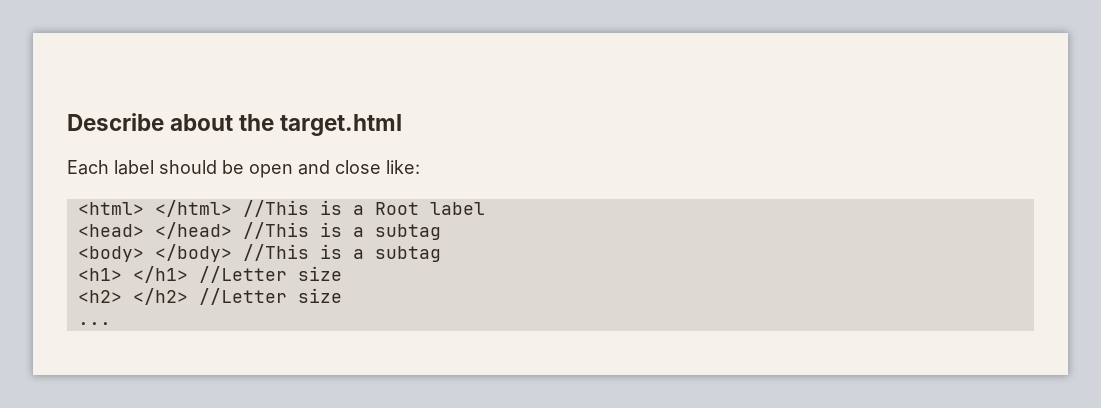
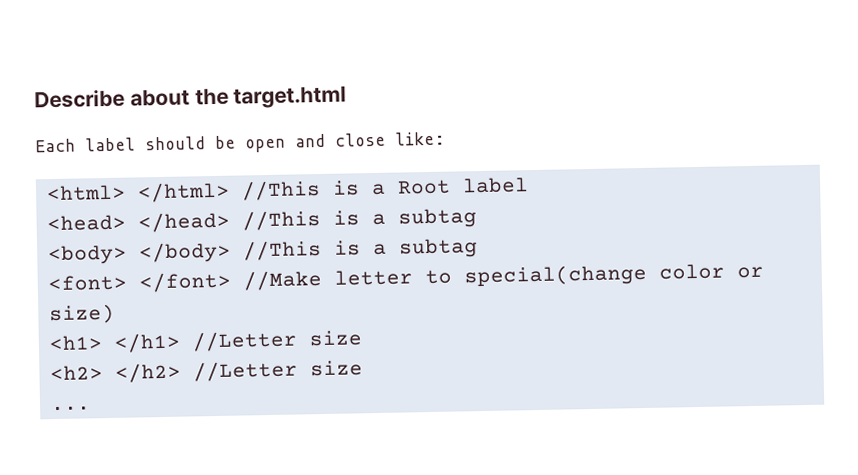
(441, 254) none -> [47,263,764,293] [48,303,115,325] // <font> </font> //Make letter to special(change color or size)

